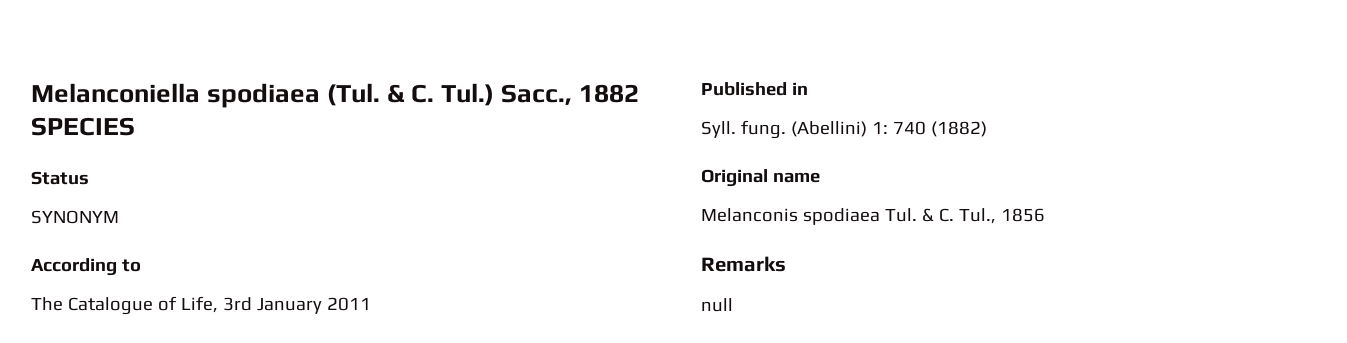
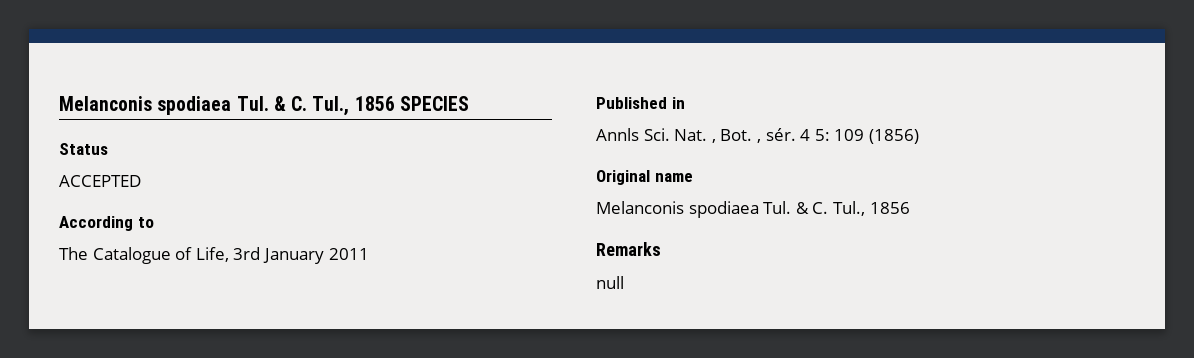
[31,83,640,108] Melanconiella spodiaea (Tul. & C. Tul.) Sacc., 1882 -> [59,96,395,116] Melanconis spodiaea Tul. & C. Tul., 1856
[31,210,119,224] SYNONYM -> [59,175,141,187] ACCEPTED
[701,120,987,139] Syll. fung. (Abellini) 1: 740 (1882) -> [596,128,919,144] Annls Sci. Nat. , Bot. , sér. 4 5: 109 (1856)

